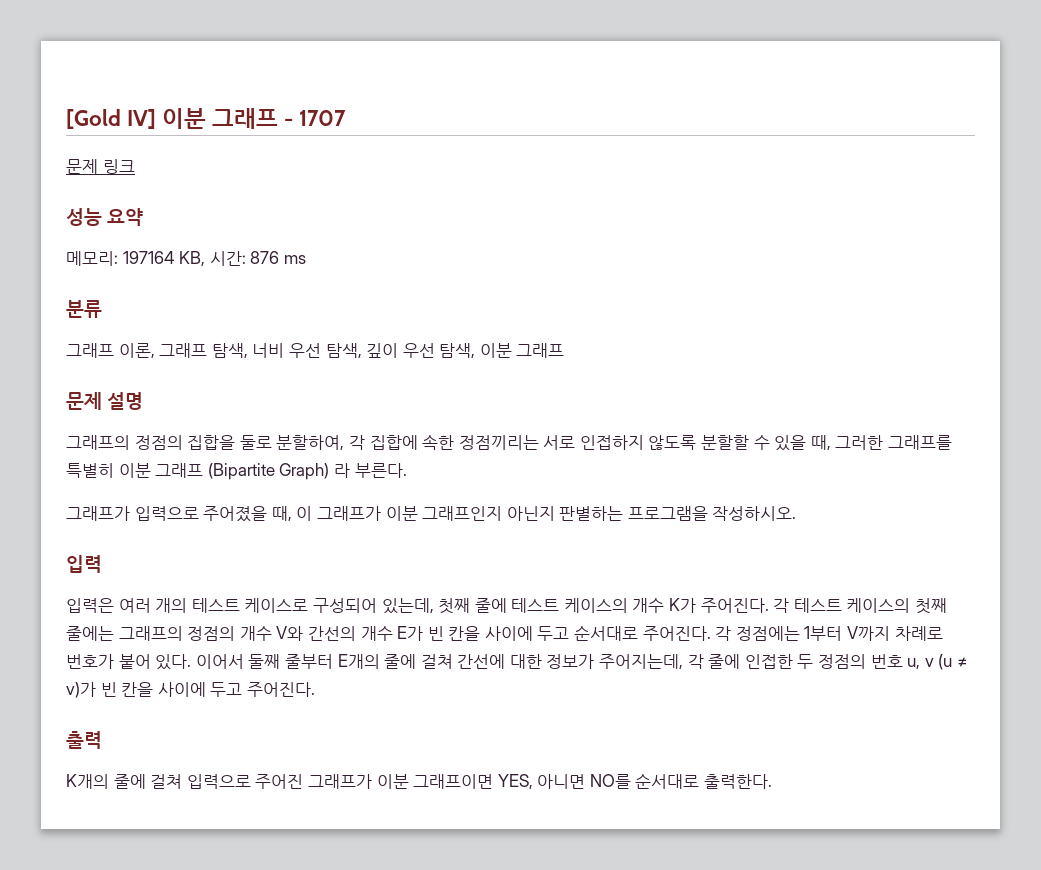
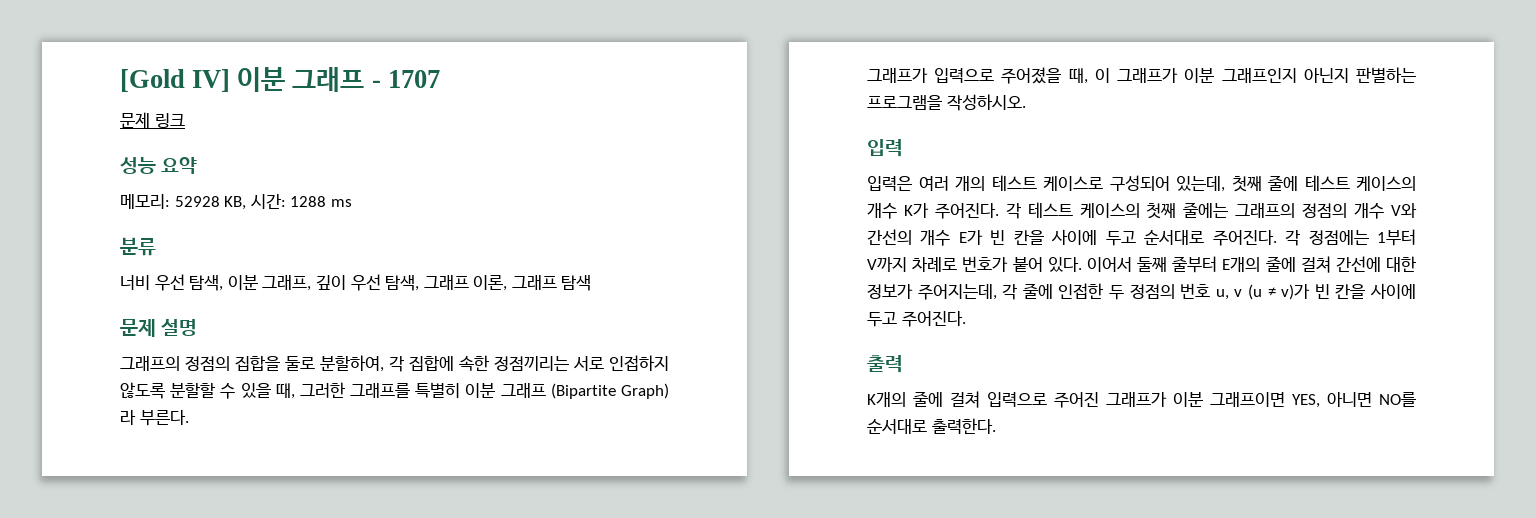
[122,251,175,264] 197164 -> [174,196,220,207] 52928
[250,251,280,264] 876 -> [290,196,327,207] 1288
[66,343,565,359] 그래프 이론, 그래프 탐색, 너비 우선 탐색, 깊이 우선 탐색, 이분 그래프 -> [120,274,592,291] 너비 우선 탐색, 이분 그래프, 깊이 우선 탐색, 그래프 이론, 그래프 탐색

